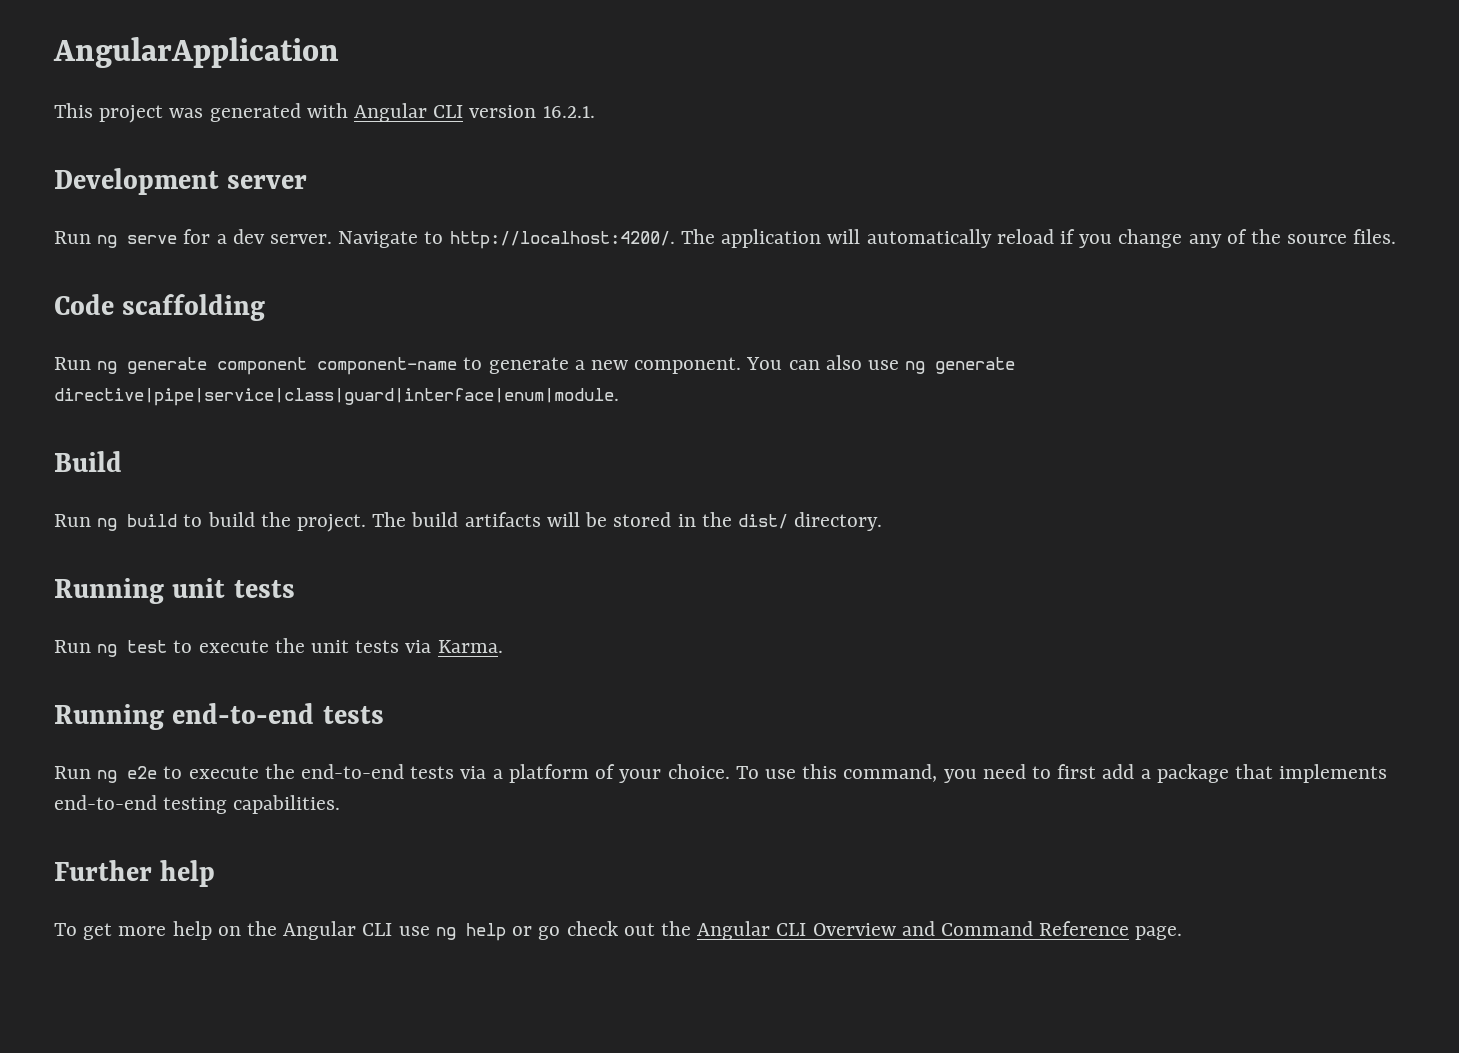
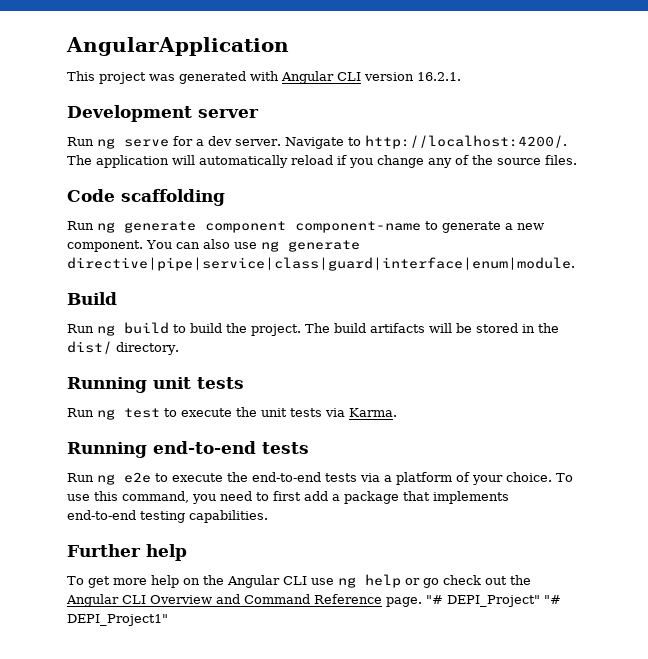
(1183, 933) none -> [426,595,561,607] [67,614,168,626] "# DEPI_Project" "# DEPI_Project1"

